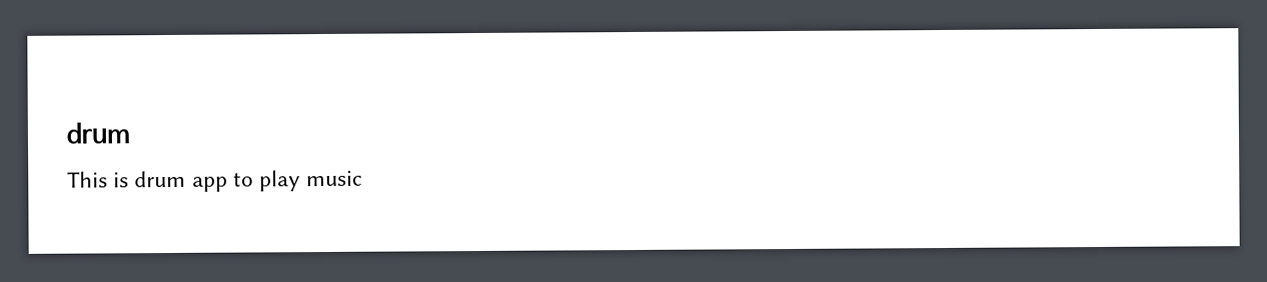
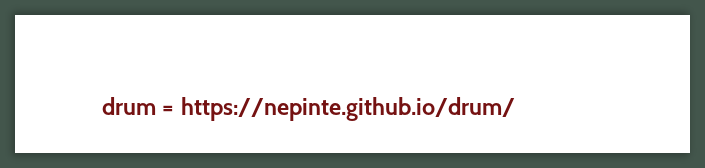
[66,122,131,144] [67,170,364,192] drum // This is drum app to play music -> [102,97,515,121] drum = https://nepinte.github.io/drum/

